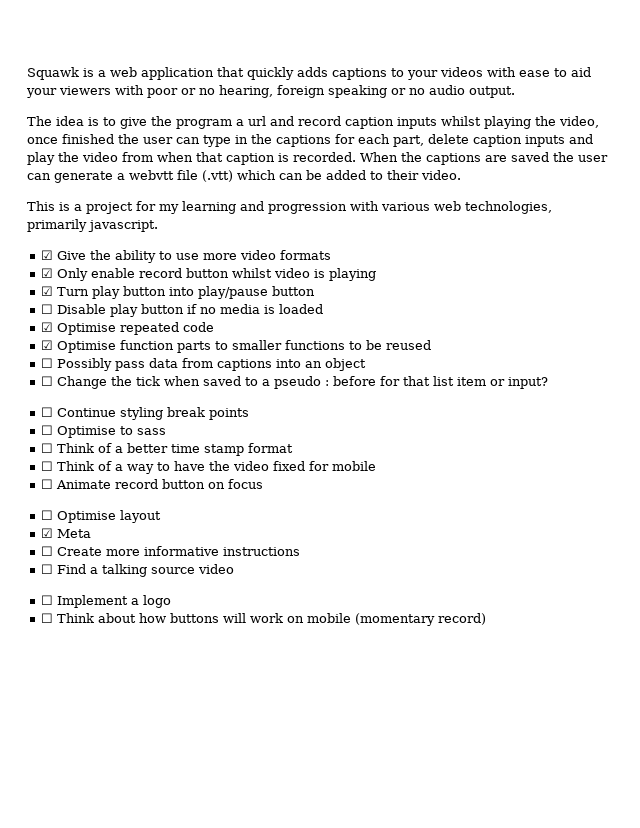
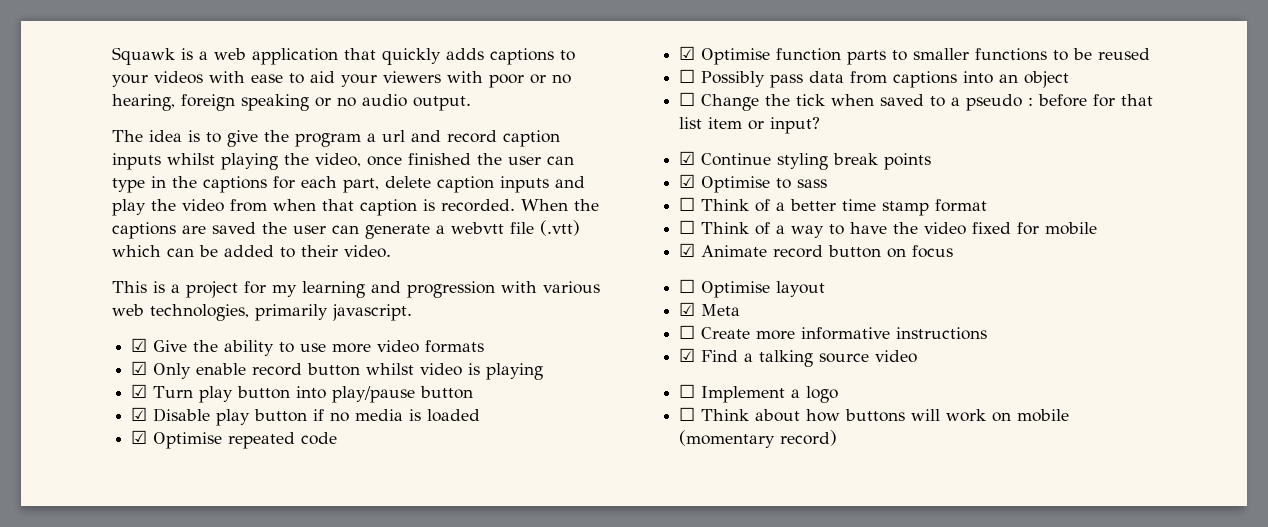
[41,304,54,314] ☐ -> [131,407,148,421] ☑
[41,407,54,417] ☐ -> [679,151,696,165] ☑
[41,425,54,435] ☐ -> [679,174,696,188] ☑
[41,479,54,489] ☐ -> [679,243,696,257] ☑
[41,564,54,574] ☐ -> [679,348,696,362] ☑

